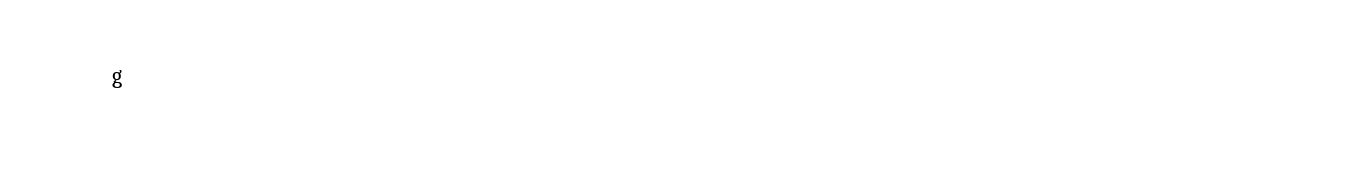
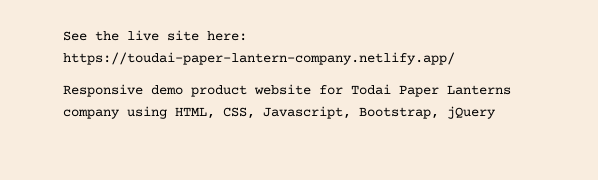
[112,70,122,88] g -> [63,30,247,41] [63,52,455,65] [63,84,511,97] [63,106,496,119] See the live site here: https://toudai-paper-lantern-company.netlify.app/ // Responsive demo product website for Todai Paper Lanterns company using HTML, CSS, Javascript, Bootstrap, jQuery

